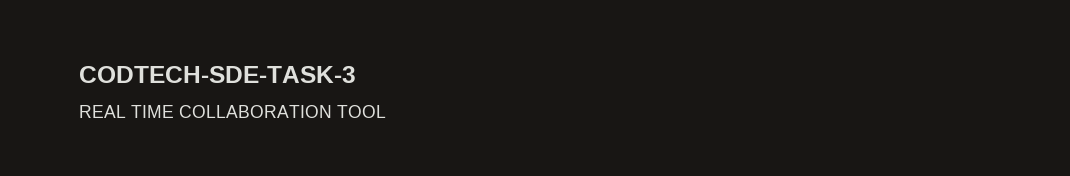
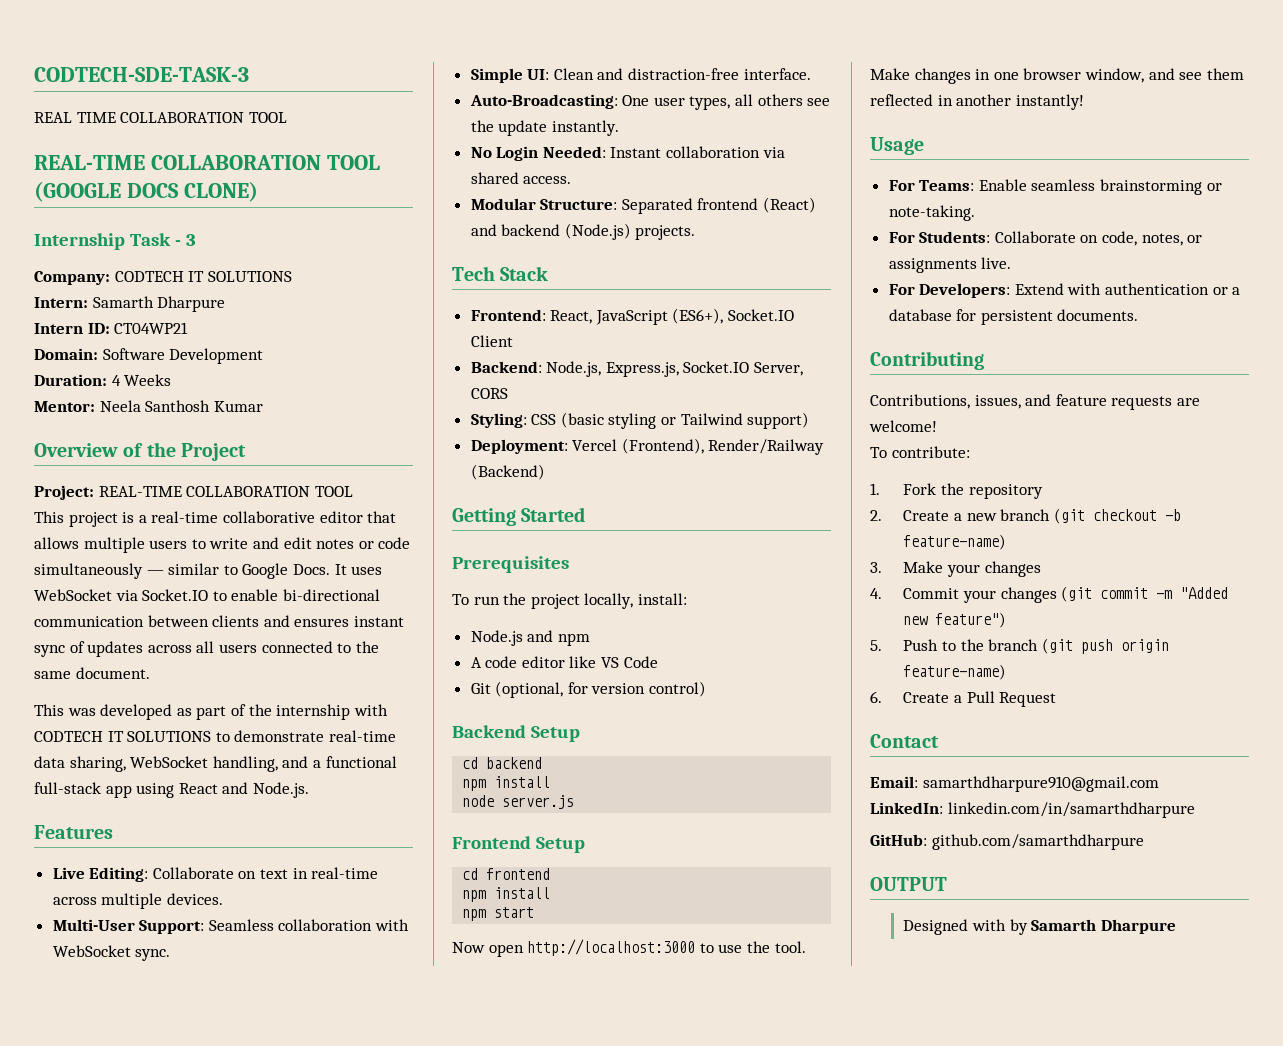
(386, 111) none -> [34,155,380,170] [34,181,258,202] [34,233,196,250] [34,271,292,285] [34,296,226,312] [34,322,189,334] [34,348,264,364] [34,374,172,386] [34,400,263,412] [34,442,247,461] [34,485,353,500] [34,511,397,527] [34,537,411,553] [34,563,383,579] [34,589,380,601] [34,615,404,627] [34,641,379,657] [34,667,150,679] [34,704,388,720] [34,730,396,742] [34,756,397,772] [34,782,309,798] [34,825,113,839] [52,867,379,882] [52,893,223,909] [52,919,410,934] [52,945,171,961] [470,68,811,83] [469,94,831,110] [470,120,619,136] [470,146,785,161] [470,172,572,184] [470,197,817,214] [470,223,696,240] [452,266,549,281] [470,308,795,325] [470,335,513,347] [470,361,804,377] [470,388,508,399] [470,412,810,429] [470,438,825,455] [470,464,545,480] [452,507,586,526] [452,556,569,573] [452,593,687,609] [470,630,590,646] [470,656,658,668] [470,681,707,698] [452,725,580,742] [462,757,543,769] [462,776,551,791] [462,795,575,809] [452,836,585,853] [462,868,551,880] [462,887,551,902] [462,907,535,921] [452,939,806,957] [870,68,1244,84] [870,94,1084,110] [870,137,924,155] [888,179,1222,195] [888,205,975,221] [888,231,1203,246] [888,257,1012,273] [888,283,1241,298] [888,309,1139,325] [870,351,984,370] [870,394,1200,410] [869,420,937,432] [870,446,970,458] [870,483,1043,499] [870,508,1181,524] [903,534,1007,550] [870,561,1041,577] [870,586,1229,603] [903,612,1007,628] [870,638,1169,654] [903,664,1007,680] [870,691,1057,707] [870,734,939,748] [870,776,1159,792] [870,802,1195,818] [870,834,1144,850] [870,877,947,891] [903,919,1176,935] // REAL-TIME COLLABORATION TOOL (GOOGLE DOCS CLONE) // Internship Task - 3 // Company: CODTECH IT SOLUTIONS // Intern: Samarth Dharpure // Intern ID: CT04WP21 // Domain: Software Development // Duration: 4 Weeks // Mentor: Neela Santhosh Kumar // Overview of the Project // Project: REAL-TIME COLLABORATION TOOL // This project is a real-time collaborative editor that allows multiple users to write and edit notes or code simultaneously — similar to Google Docs. It uses WebSocket via Socket.IO to enable bi-directional communication between clients and ensures instant sync of updates across all users connected to the same document. // This was developed as part of the internship with CODTECH IT SOLUTIONS to demonstrate real-time data sharing, WebSocket handling, and a functional full-stack app using React and Node.js. // Features // Live Editing: Collaborate on text in real-time across multiple devices. // Multi-User Support: Seamless collaboration with WebSocket sync. // Simple UI: Clean and distraction-free interface. // Auto-Broadcasting: One user types, all others see the update instantly. // No Login Needed: Instant collaboration via shared access. // Modular Structure: Separated frontend (React) and backend (Node.js) projects. // Tech Stack // Frontend: React, JavaScript (ES6+), Socket.IO Client // Backend: Node.js, Express.js, Socket.IO Server, CORS // Styling: CSS (basic styling or Tailwind support) // Deployment: Vercel (Frontend), Render/Railway (Backend) // Getting Started // Prerequisites // To run the project locally, install: // Node.js and npm // A code editor like VS Code // Git (optional, for version control) // Backend Setup // cd backend // npm install // node server.js // Frontend Setup // cd frontend // npm install // npm start // Now open http://localhost:3000 to use the tool. Make changes in one browser window, and see them reflected in another instantly! // Usage // For Teams: Enable seamless brainstorming or note-taking. // For Students: Collaborate on code, notes, or assignments live. // For Developers: Extend with authentication or a database for persistent documents. // Contributing // Contributions, issues, and feature requests are welcome! // To contribute: // 1. Fork the repository // 2. Create a new branch (git checkout -b feature-name) // 3. Make your changes // 4. Commit your changes (git commit -m "Added new feature") // 5. Push to the branch (git push origin feature-name) // 6. Create a Pull Request // Contact // Email: samarthdharpure910@gmail.com // LinkedIn: linkedin.com/in/samarthdharpure // GitHub: github.com/samarthdharpure // OUTPUT // Designed with by Samarth Dharpure

